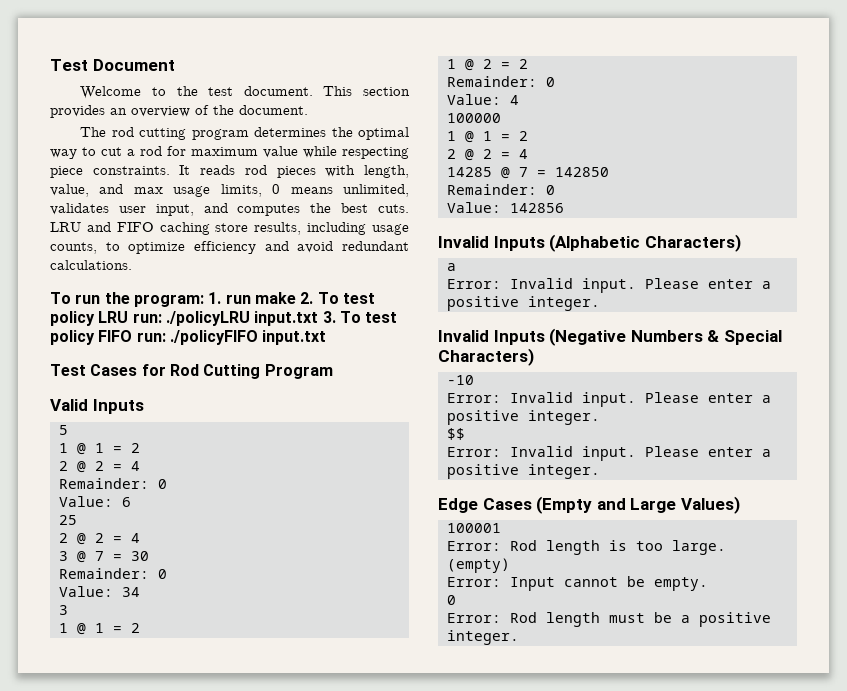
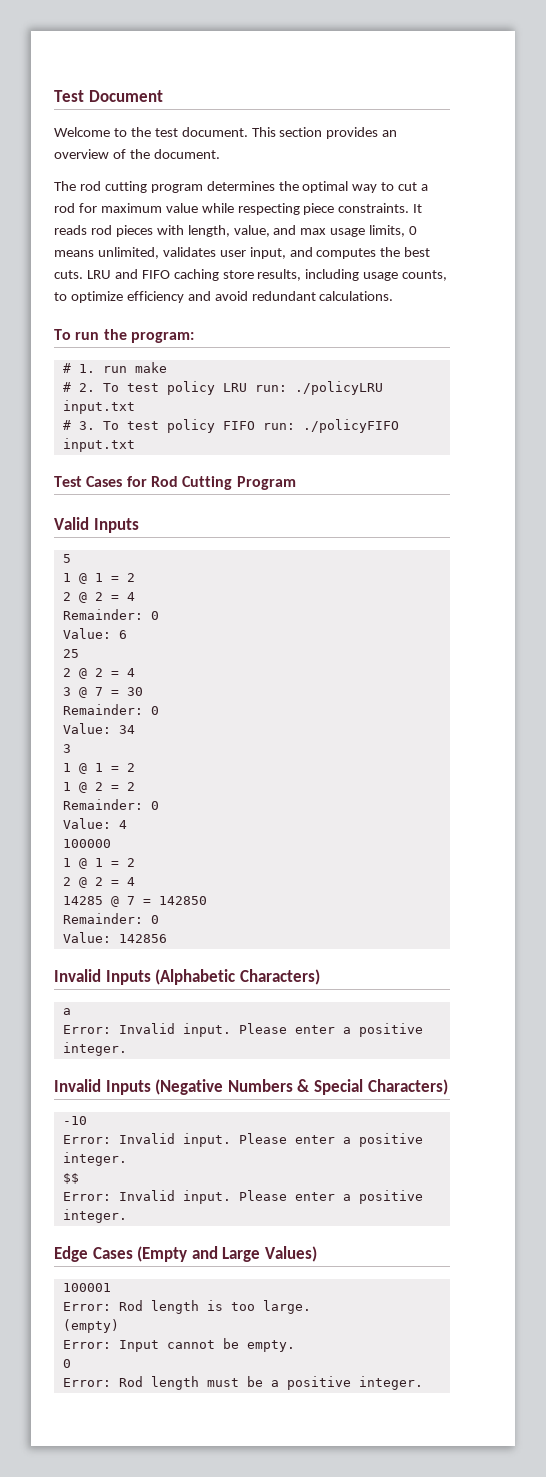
(204, 300) none -> [62,363,71,373] // #
(296, 298) none -> [62,382,71,392] // #
(319, 318) none -> [62,420,71,430] // #

